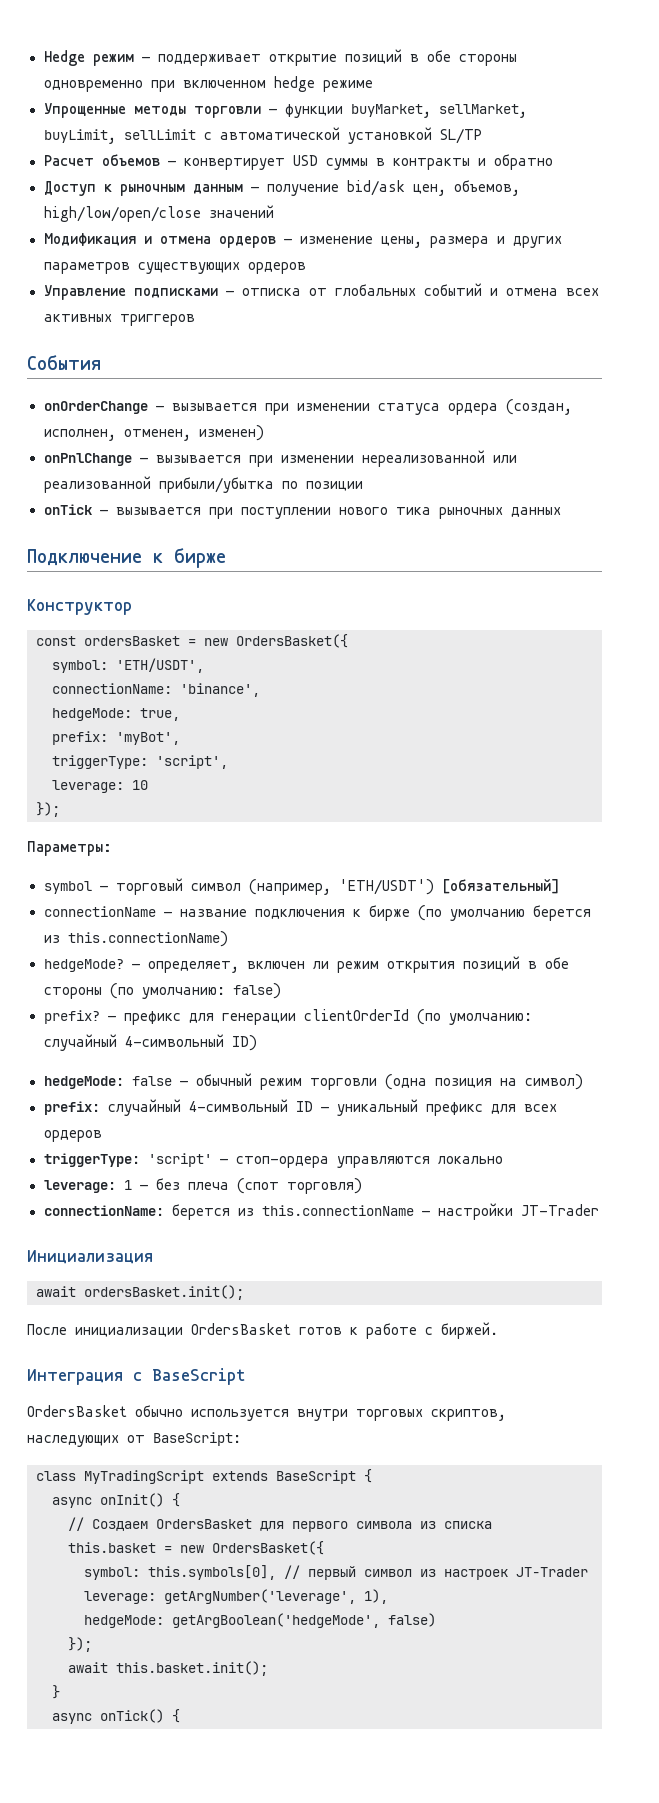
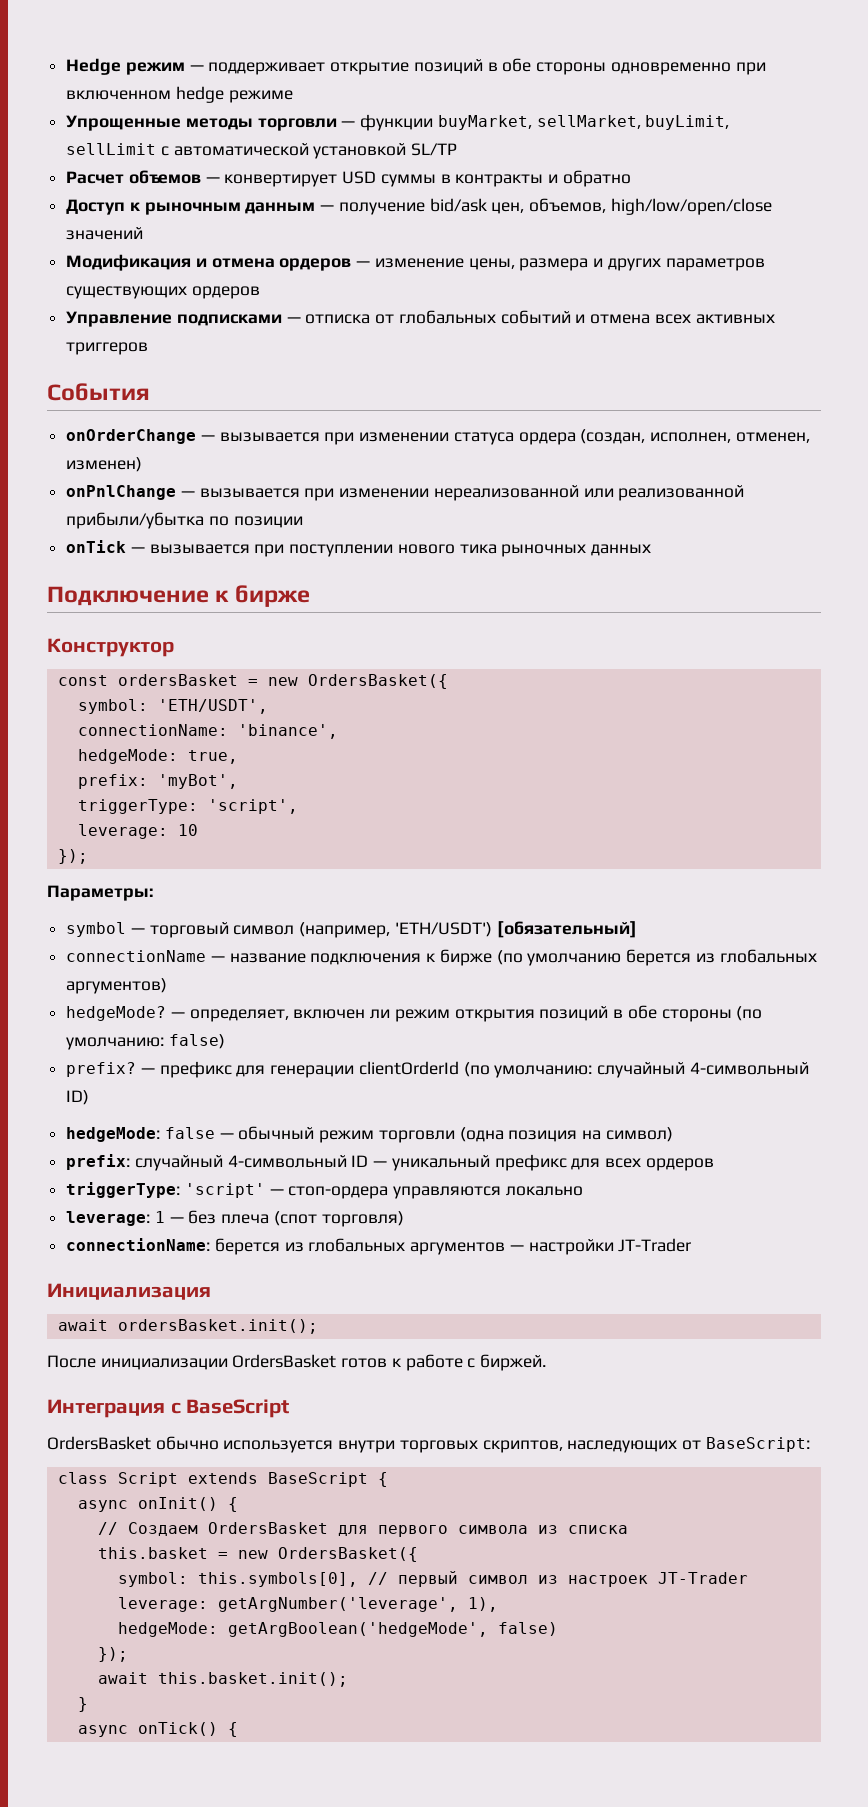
[67,931,228,947] this.connectionName) -> [719,949,817,963] [66,978,168,994] глобальных аргументов)
[261,1205,414,1216] this.connectionName -> [308,1238,506,1255] глобальных аргументов
[84,1470,204,1484] MyTradingScript -> [117,1472,178,1487] Script

